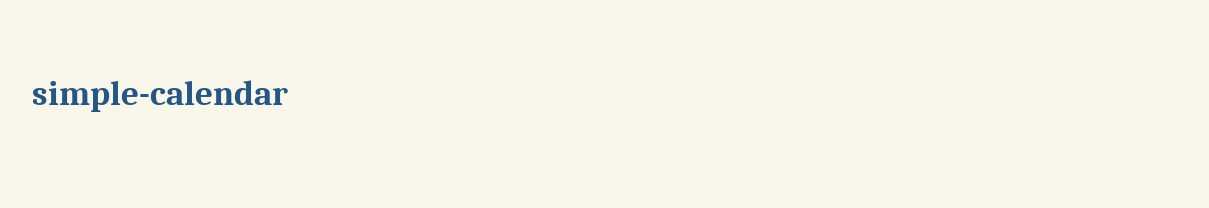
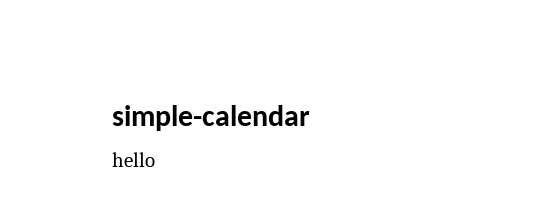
(288, 96) none -> [112,152,155,167] // hello

